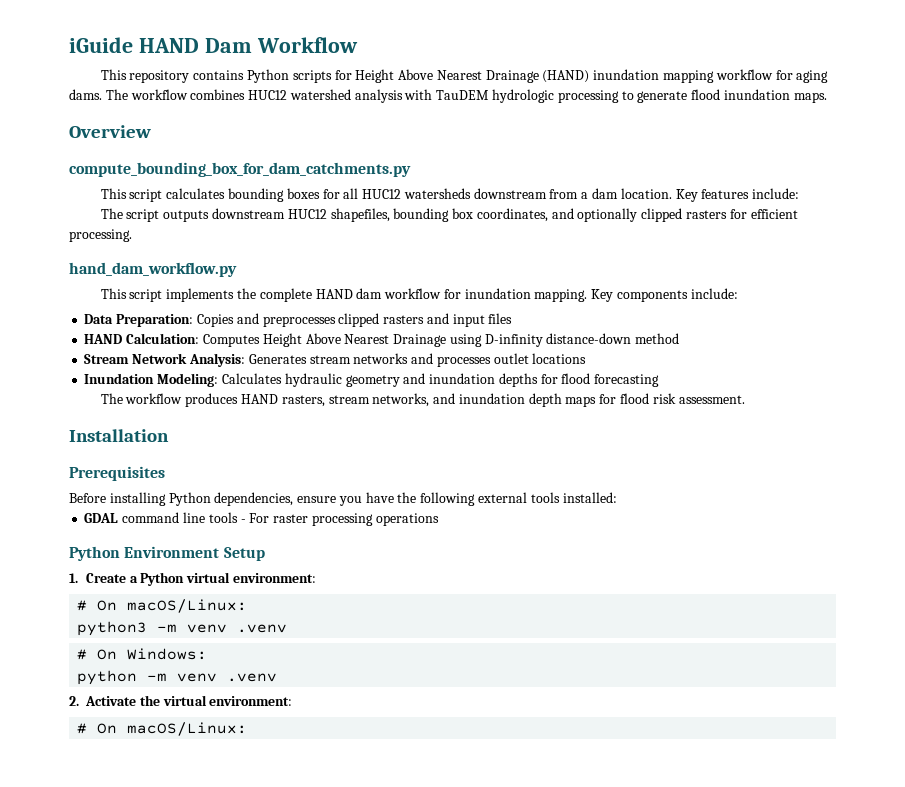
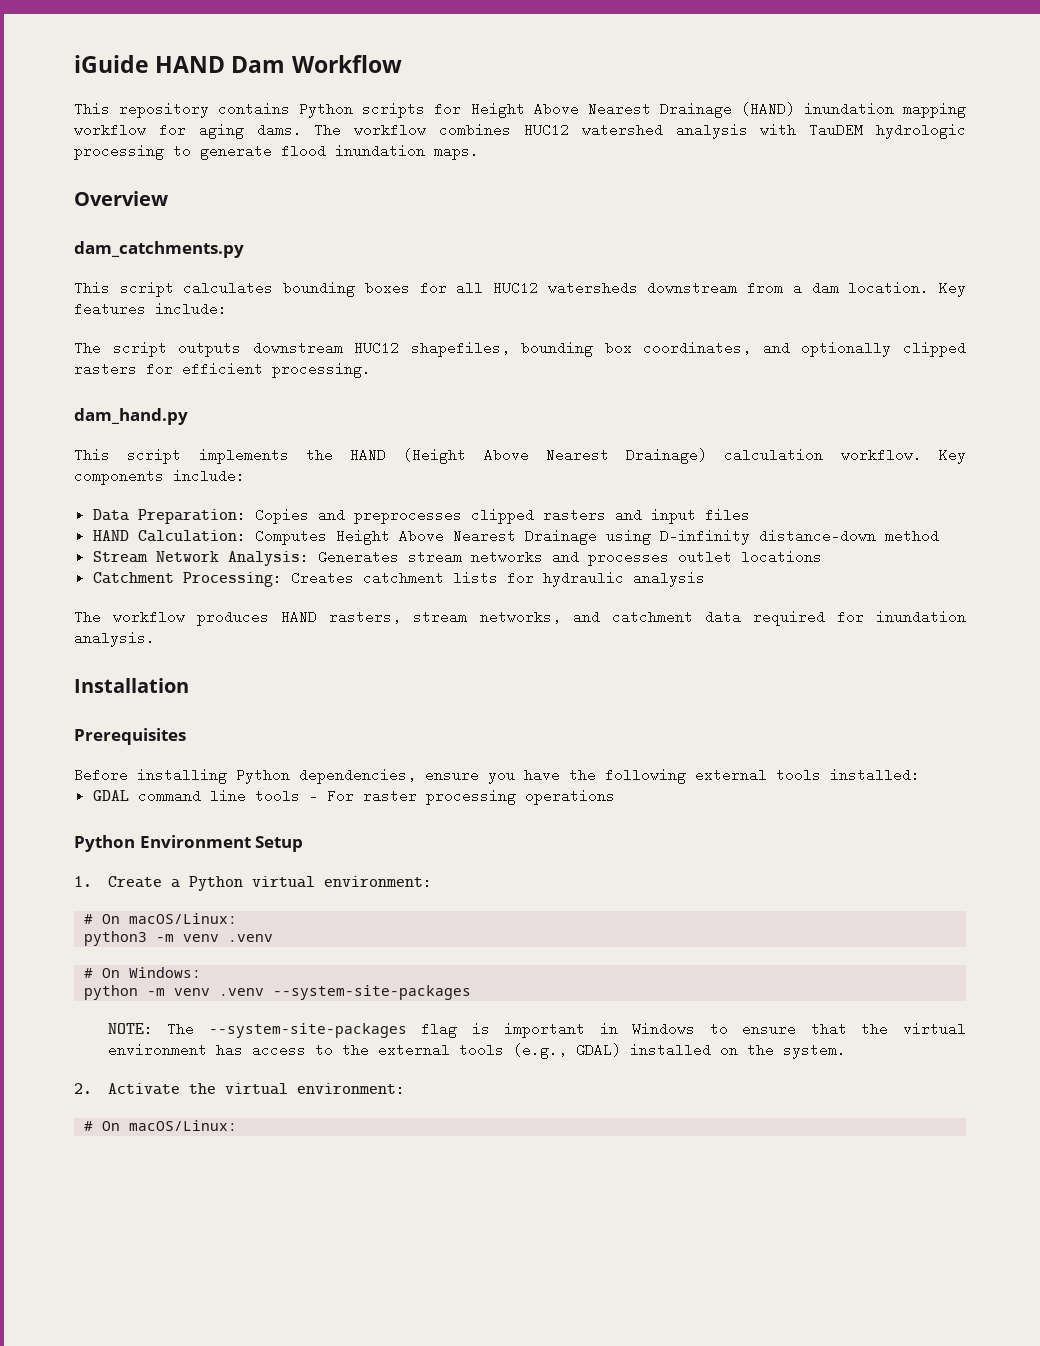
[69,162,411,177] compute_bounding_box_for_dam_catchments.py -> [74,241,244,258] dam_catchments.py
[69,262,237,277] hand_dam_workflow.py -> [74,408,188,425] dam_hand.py
[259,288,588,302] complete HAND dam workflow for inundation mapping. -> [350,448,922,464] HAND (Height Above Nearest Drainage) calculation workflow.
[84,373,660,387] Inundation Modeling: Calculates hydraulic geometry and inundation depths for flood forecasting -> [92,571,705,587] Catchment Processing: Creates catchment lists for hydraulic analysis
[458,393,745,407] inundation depth maps for flood risk assessment. -> [611,610,967,626] [74,631,155,647] catchment data required for inundation analysis.
(278, 677) none -> [273,985,472,1000] [107,1022,967,1038] [107,1043,846,1059] --system-site-packages // NOTE: The --system-site-packages flag is important in Windows to ensure that the virtual environment has access to the external tools (e.g., GDAL) installed on the system.

